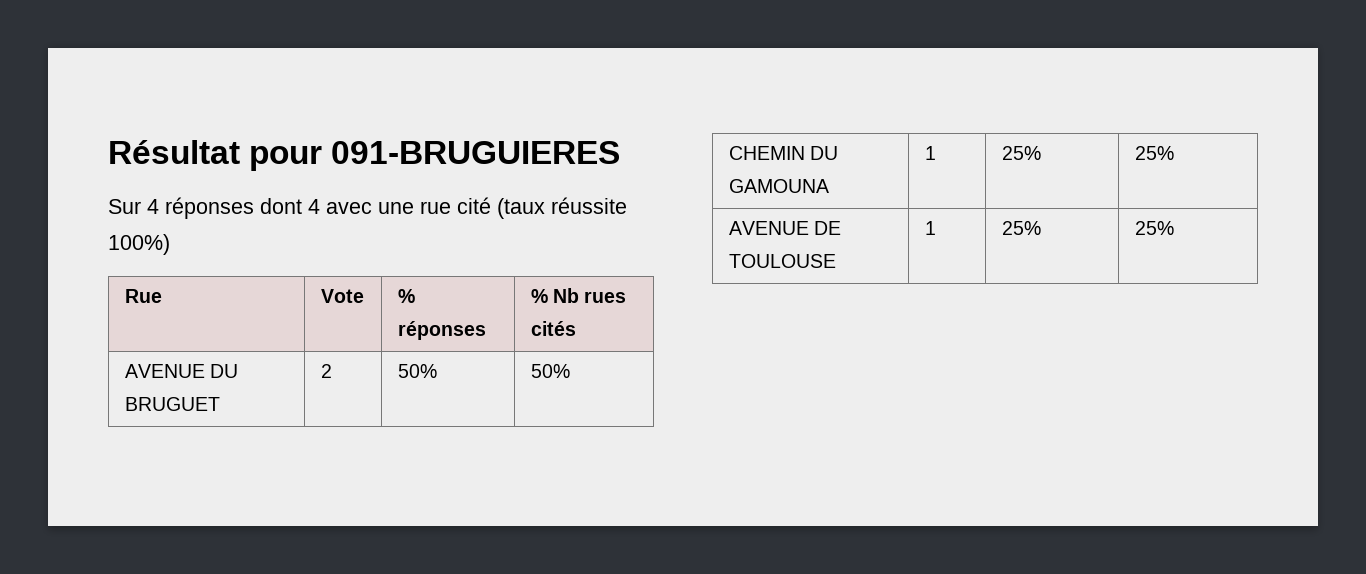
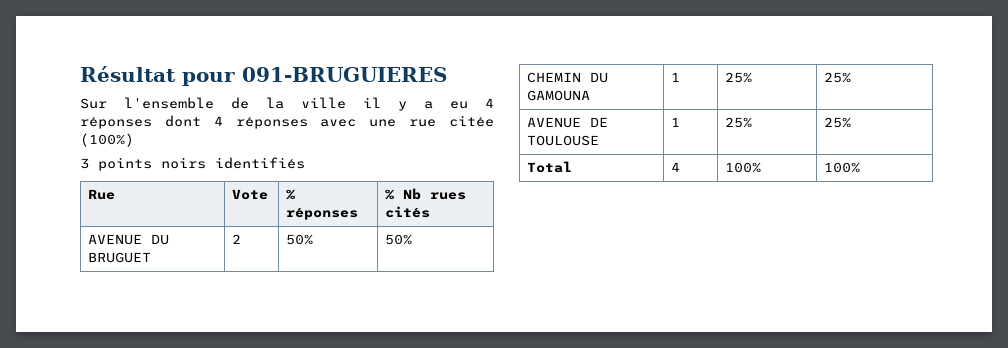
(141, 206) none -> [124,97,468,111] l'ensemble de la ville il y a eu
(320, 206) none -> [235,117,308,129] réponses
[457,197,627,219] [108,234,170,255] cité (taux réussite 100%) -> [448,115,494,127] [80,133,134,147] [80,157,305,171] citée (100%) // 3 points noirs identifiés
(1174, 228) none -> [527,161,573,173] [671,162,681,172] [725,162,762,173] [824,162,861,173] // Total | 4 | 100% | 100%

